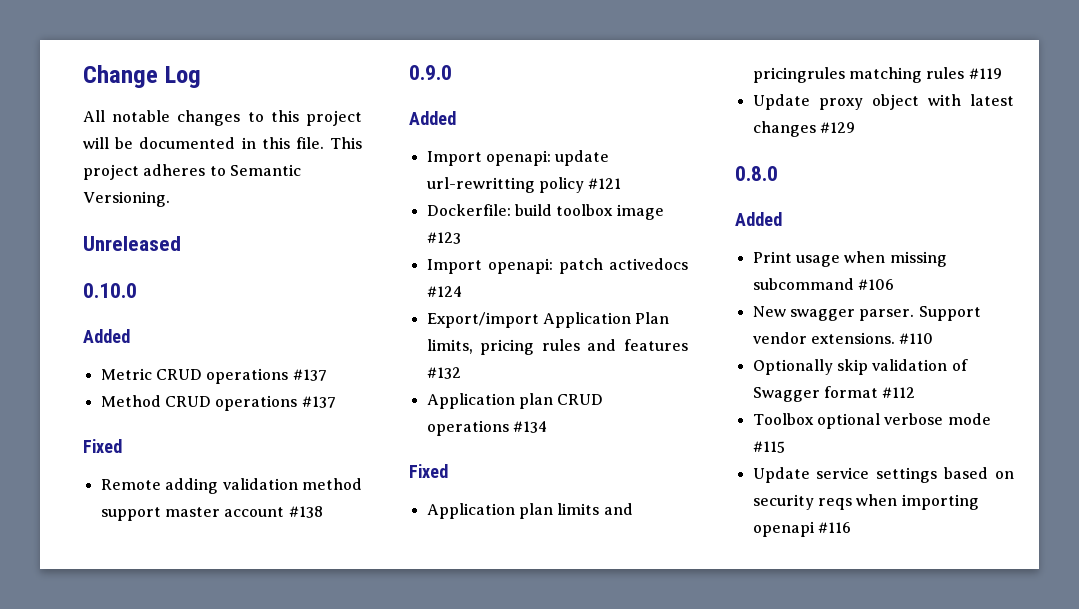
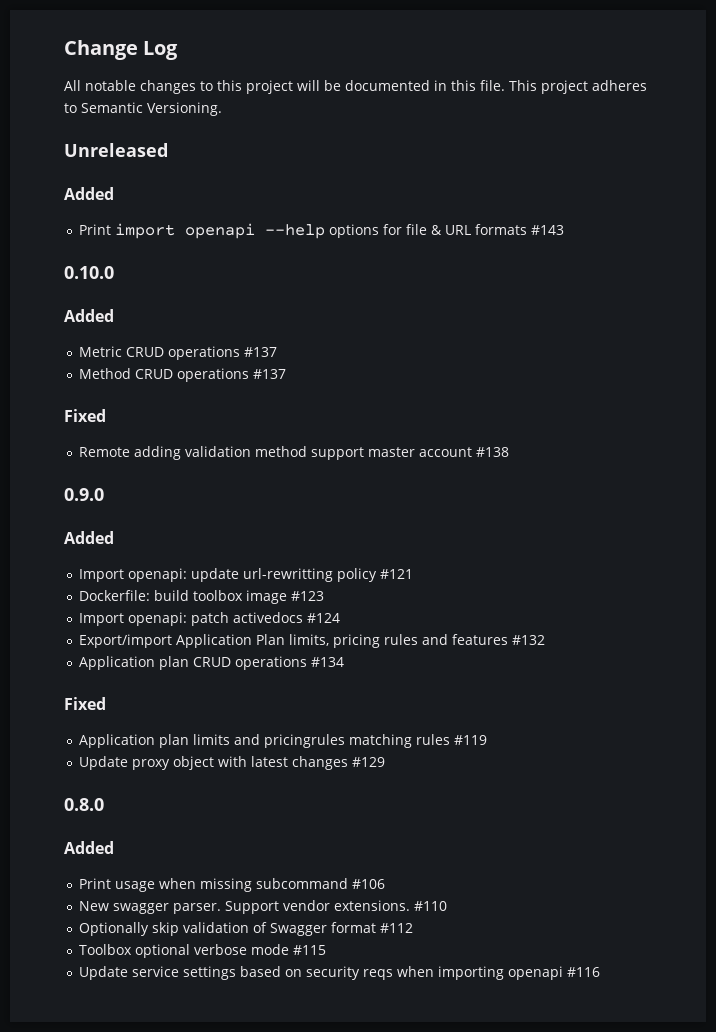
(181, 243) none -> [64,187,114,200] [79,223,565,239] // Added // Print import openapi --help options for file & URL formats #143

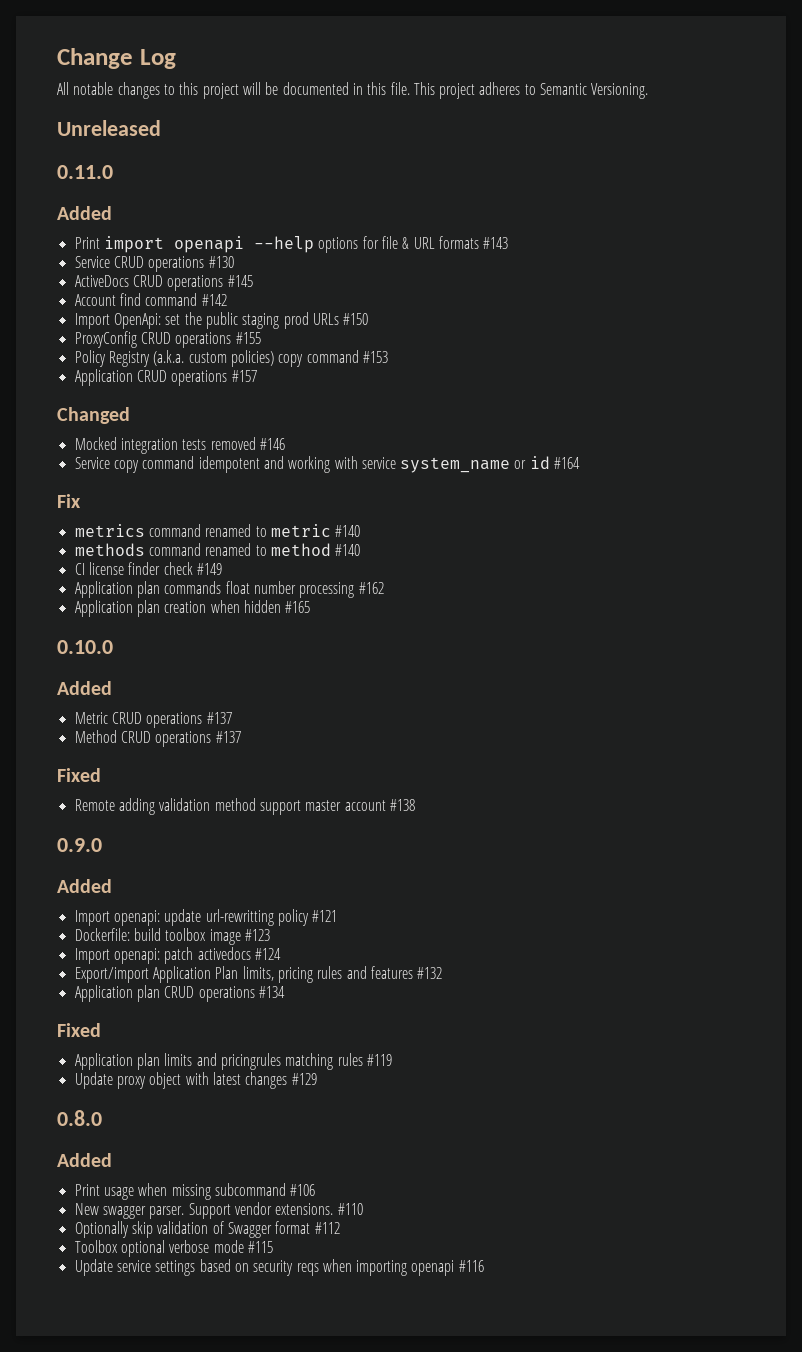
(168, 150) none -> [57,165,113,179] // 0.11.0
(565, 230) none -> [74,256,234,272] [74,275,253,291] [74,293,227,306] [74,312,369,329] [74,331,261,348] [74,350,388,367] [74,369,257,386] [57,407,130,424] [74,437,285,454] [74,456,581,473] [57,494,81,508] [74,524,361,537] [74,543,361,556] [74,562,222,575] [74,581,384,598] [74,600,311,617] // Service CRUD operations #130 // ActiveDocs CRUD operations #145 // Account find command #142 // Import OpenApi: set the public staging prod URLs #150 // ProxyConfig CRUD operations #155 // Policy Registry (a.k.a. custom policies) copy command #153 // Application CRUD operations #157 // Changed // Mocked integration tests removed #146 // Service copy command idempotent and working with service system_name or id #164 // Fix // metrics command renamed to metric #140 // methods command renamed to method #140 // CI license finder check #149 // Application plan commands float number processing #162 // Application plan creation when hidden #165

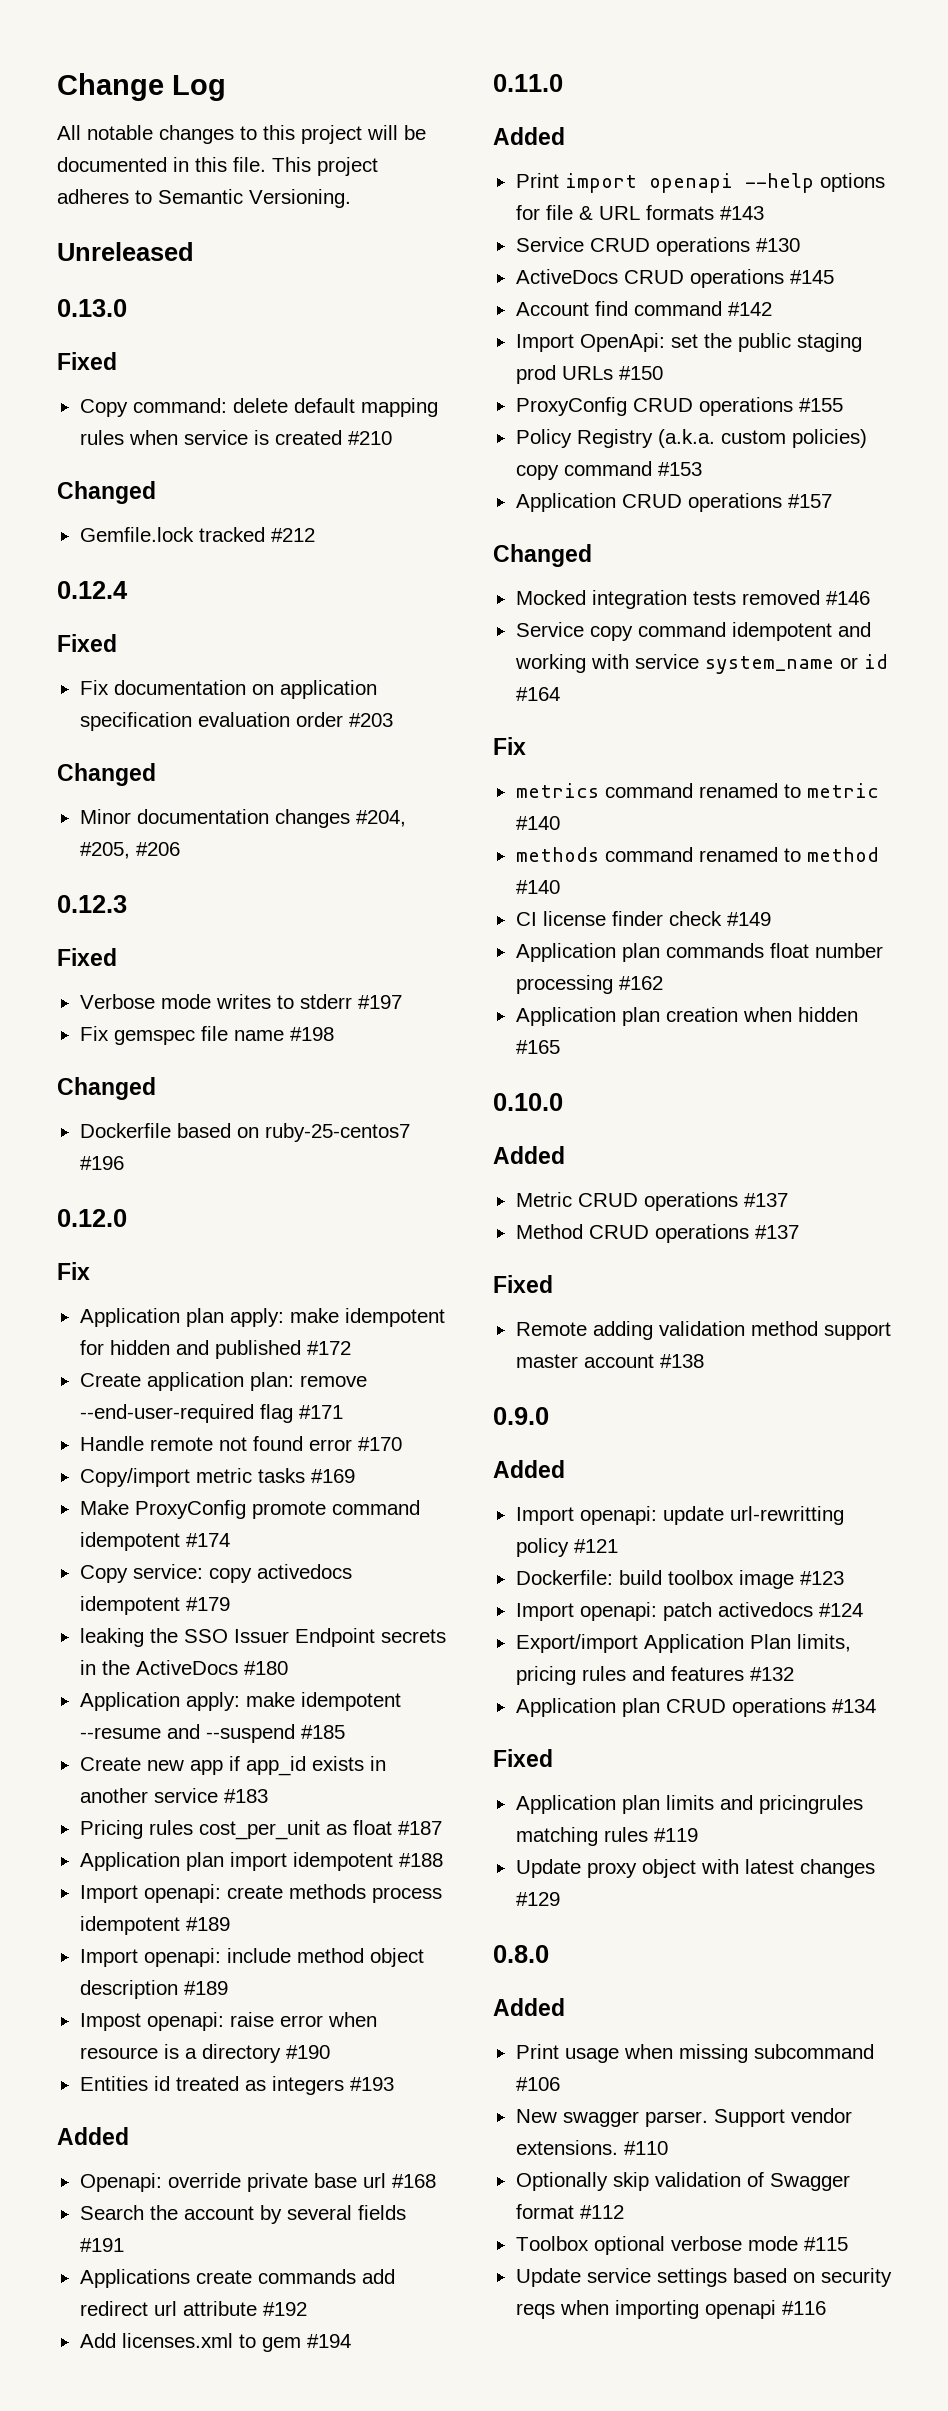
(161, 128) none -> [57,299,127,317] [57,352,117,370] [79,398,438,417] [79,430,392,445] [57,481,156,504] [79,527,315,542] [57,581,128,599] [57,634,117,652] [79,680,377,699] [79,712,393,731] [57,763,156,786] [79,809,406,828] [79,842,180,859] [57,895,127,913] [57,948,117,966] [79,994,402,1009] [79,1026,334,1045] [57,1077,156,1100] [79,1123,410,1142] [79,1156,124,1170] [57,1209,127,1227] [57,1262,90,1280] [79,1308,445,1327] [79,1340,351,1359] [79,1372,367,1391] [79,1404,343,1423] [79,1436,402,1451] [79,1468,355,1487] [79,1500,420,1519] [79,1532,230,1551] [79,1564,352,1583] [79,1596,230,1615] [79,1628,446,1647] [79,1660,288,1675] [79,1692,401,1711] [79,1724,345,1743] [79,1756,386,1776] [79,1788,268,1803] [79,1820,442,1840] [79,1852,443,1871] [79,1884,442,1903] [79,1916,230,1935] [79,1948,424,1967] [79,1980,228,1999] [79,2012,377,2031] [79,2044,330,2063] [79,2076,394,2095] [57,2127,129,2145] [79,2173,436,2192] [79,2205,406,2224] [79,2238,124,2252] [79,2269,395,2288] [79,2301,307,2316] [79,2333,351,2352] // 0.13.0 // Fixed // Copy command: delete default mapping rules when service is created #210 // Changed // Gemfile.lock tracked #212 // 0.12.4 // Fixed // Fix documentation on application specification evaluation order #203 // Changed // Minor documentation changes #204, #205, #206 // 0.12.3 // Fixed // Verbose mode writes to stderr #197 // Fix gemspec file name #198 // Changed // Dockerfile based on ruby-25-centos7 #196 // 0.12.0 // Fix // Application plan apply: make idempotent for hidden and published #172 // Create application plan: remove --end-user-required flag #171 // Handle remote not found error #170 // Copy/import metric tasks #169 // Make ProxyConfig promote command idempotent #174 // Copy service: copy activedocs idempotent #179 // leaking the SSO Issuer Endpoint secrets in the ActiveDocs #180 // Application apply: make idempotent --resume and --suspend #185 // Create new app if app_id exists in another service #183 // Pricing rules cost_per_unit as float #187 // Application plan import idempotent #188 // Import openapi: create methods process idempotent #189 // Import openapi: include method object description #189 // Impost openapi: raise error when resource is a directory #190 // Entities id treated as integers #193 // Added // Openapi: override private base url #168 // Search the account by several fields #191 // Applications create commands add redirect url attribute #192 // Add licenses.xml to gem #194

